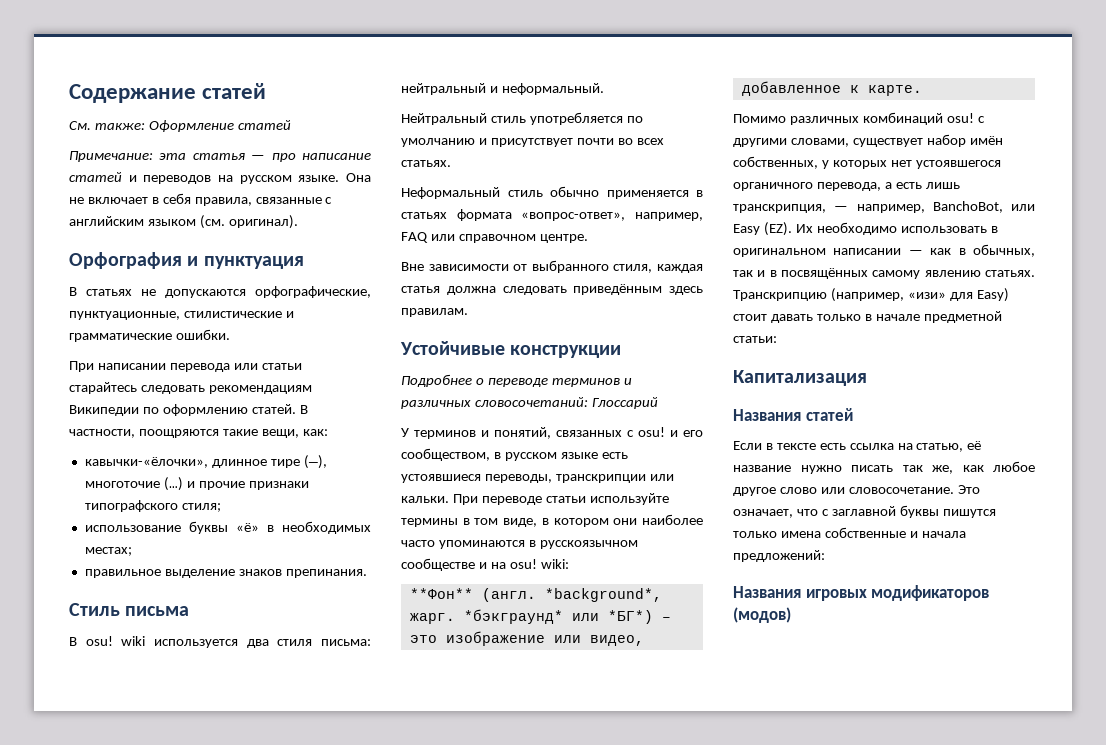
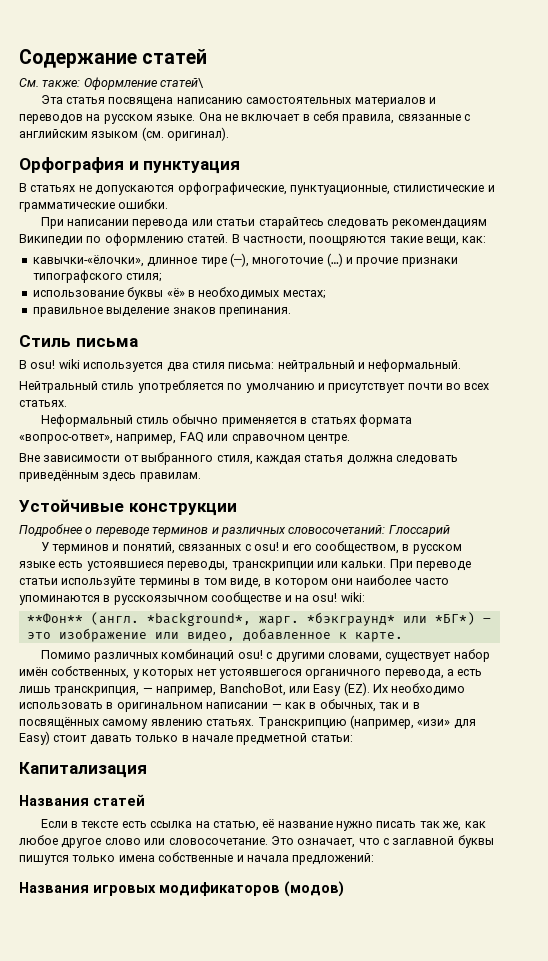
[237,120,291,130] [69,151,371,162] [69,172,122,182] статей // Примечание: эта статья — про написание статей -> [160,78,205,88] [40,95,426,107] статей\ // Эта статья посвящена написанию самостоятельных материалов

